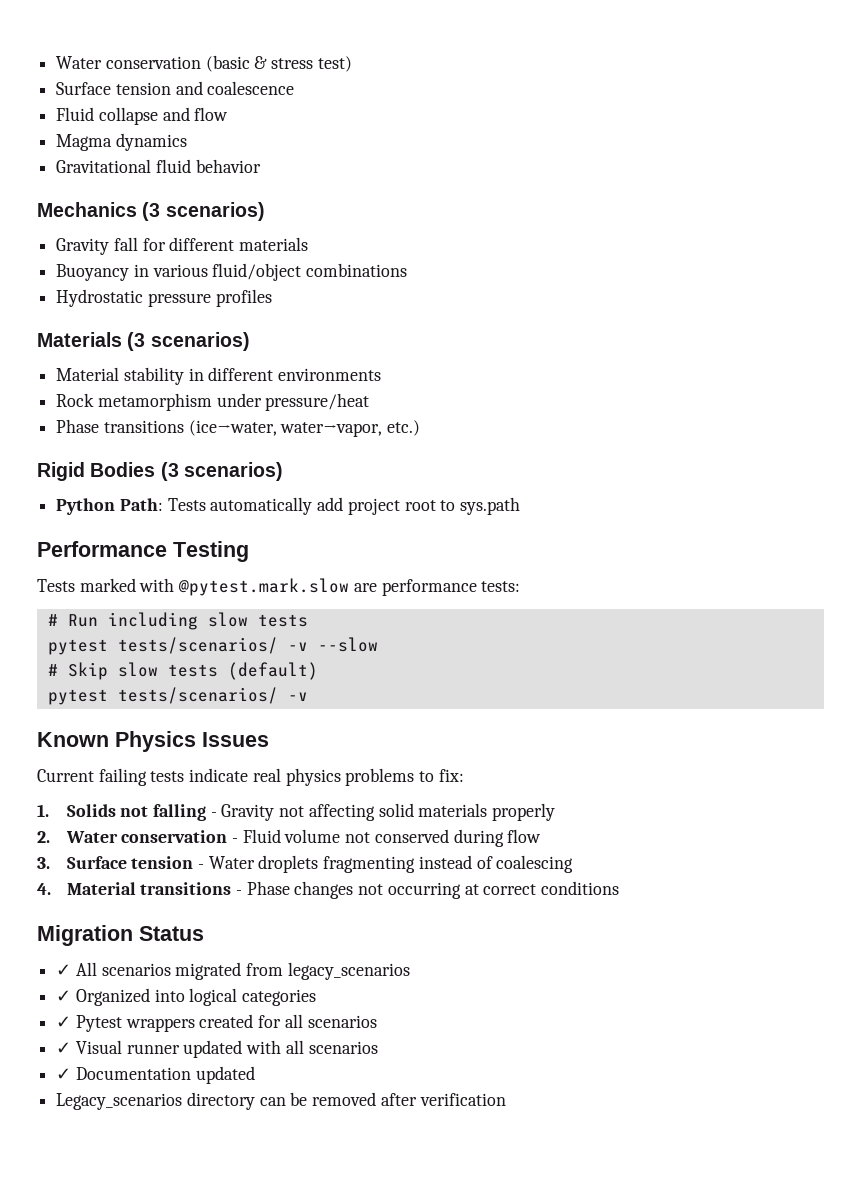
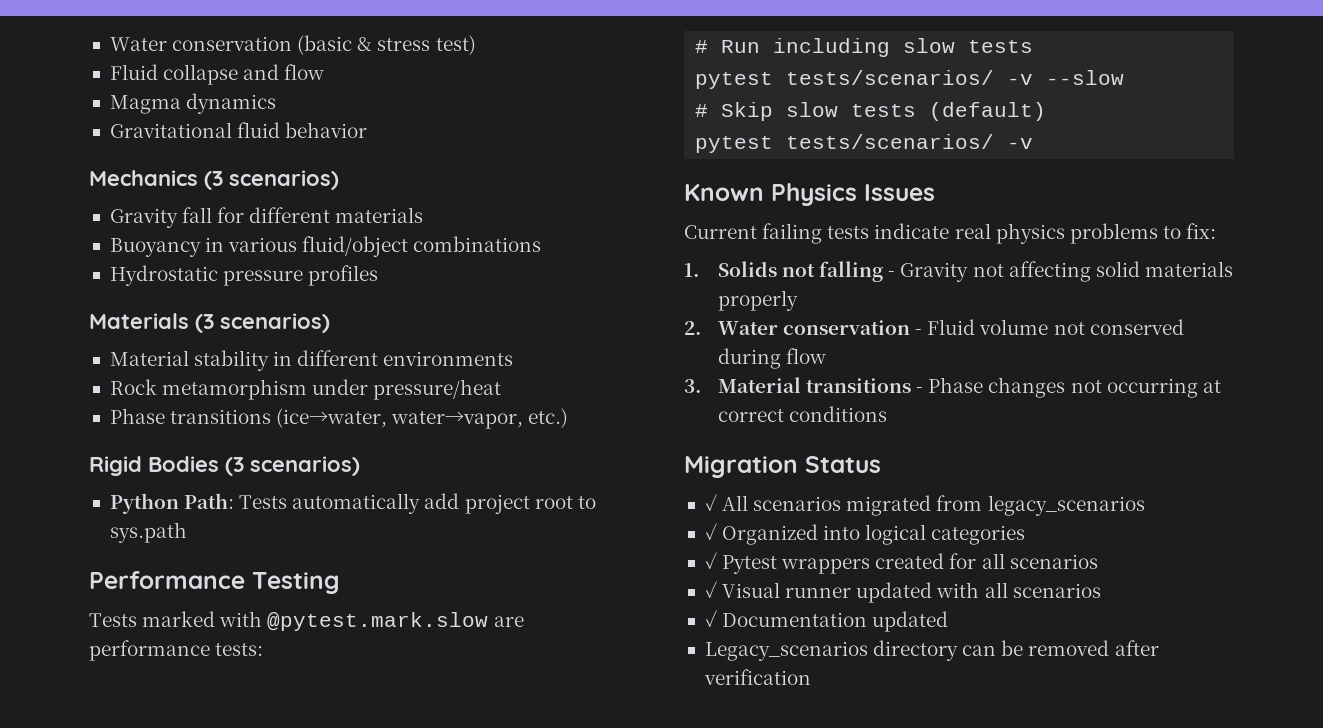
[56,81,295,95] // Surface tension and coalescence -> (476, 45) none
[66,855,574,873] [37,883,51,895] Surface tension - Water droplets fragmenting instead of coalescing // 4. -> (701, 386) none

